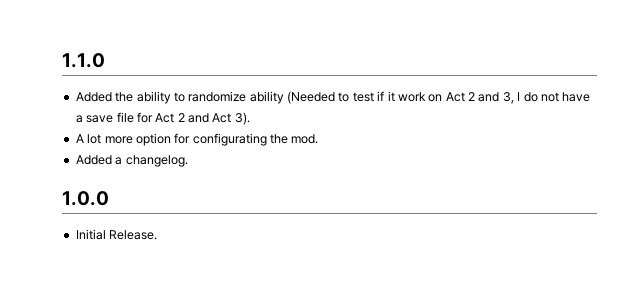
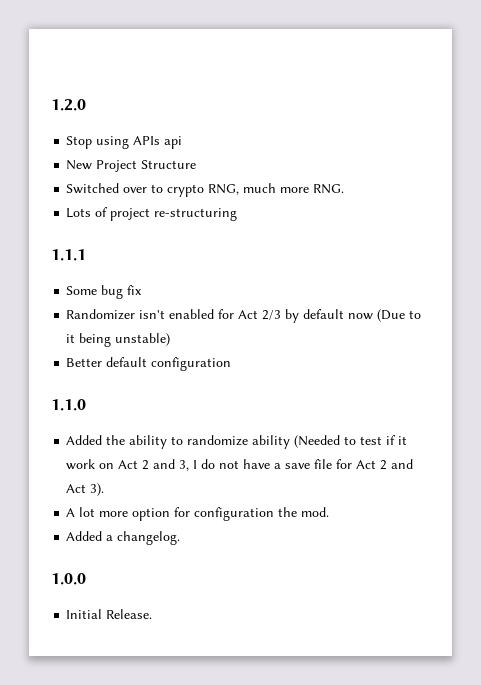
(62, 60) none -> [51,99,86,111] [66,136,183,149] [66,160,197,172] [66,183,345,197] [66,207,238,221] [51,249,86,261] [66,285,143,299] [66,309,422,323] [66,333,171,347] [66,357,232,371] 1.2.0 // Stop using APIs api // New Project Structure // Switched over to crypto RNG, much more RNG. // Lots of project re-structuring // 1.1.1 // Some bug fix // Randomizer isn't enabled for Act 2/3 by default now (Due to it being unstable) // Better default configuration //
[192,133,267,146] configurating -> [194,507,275,521] configuration

